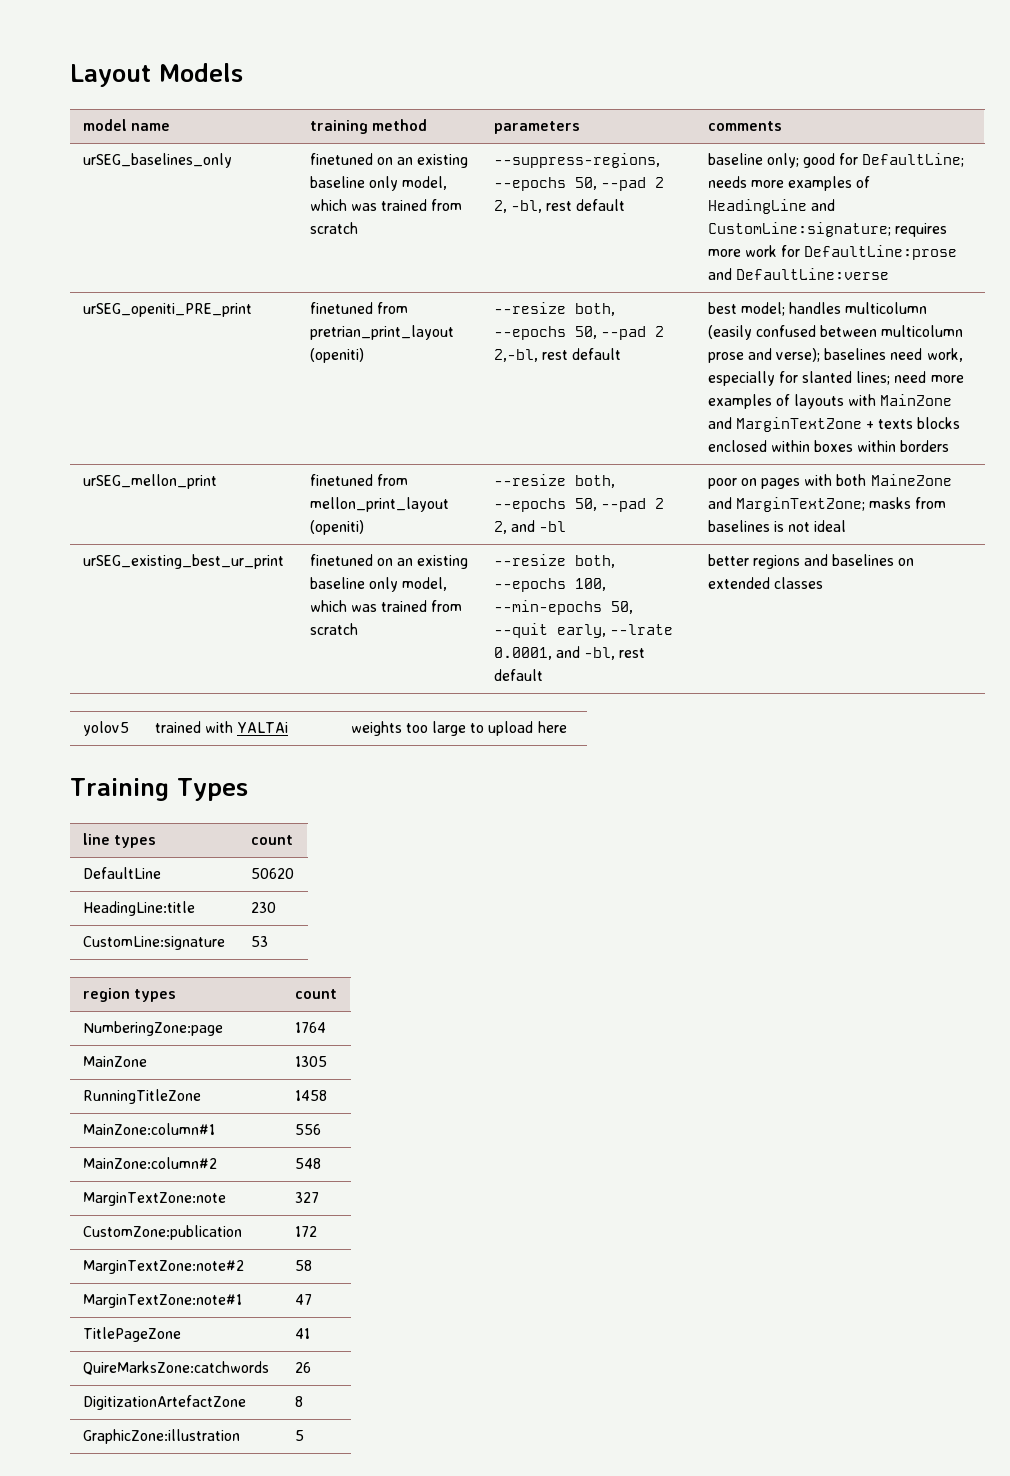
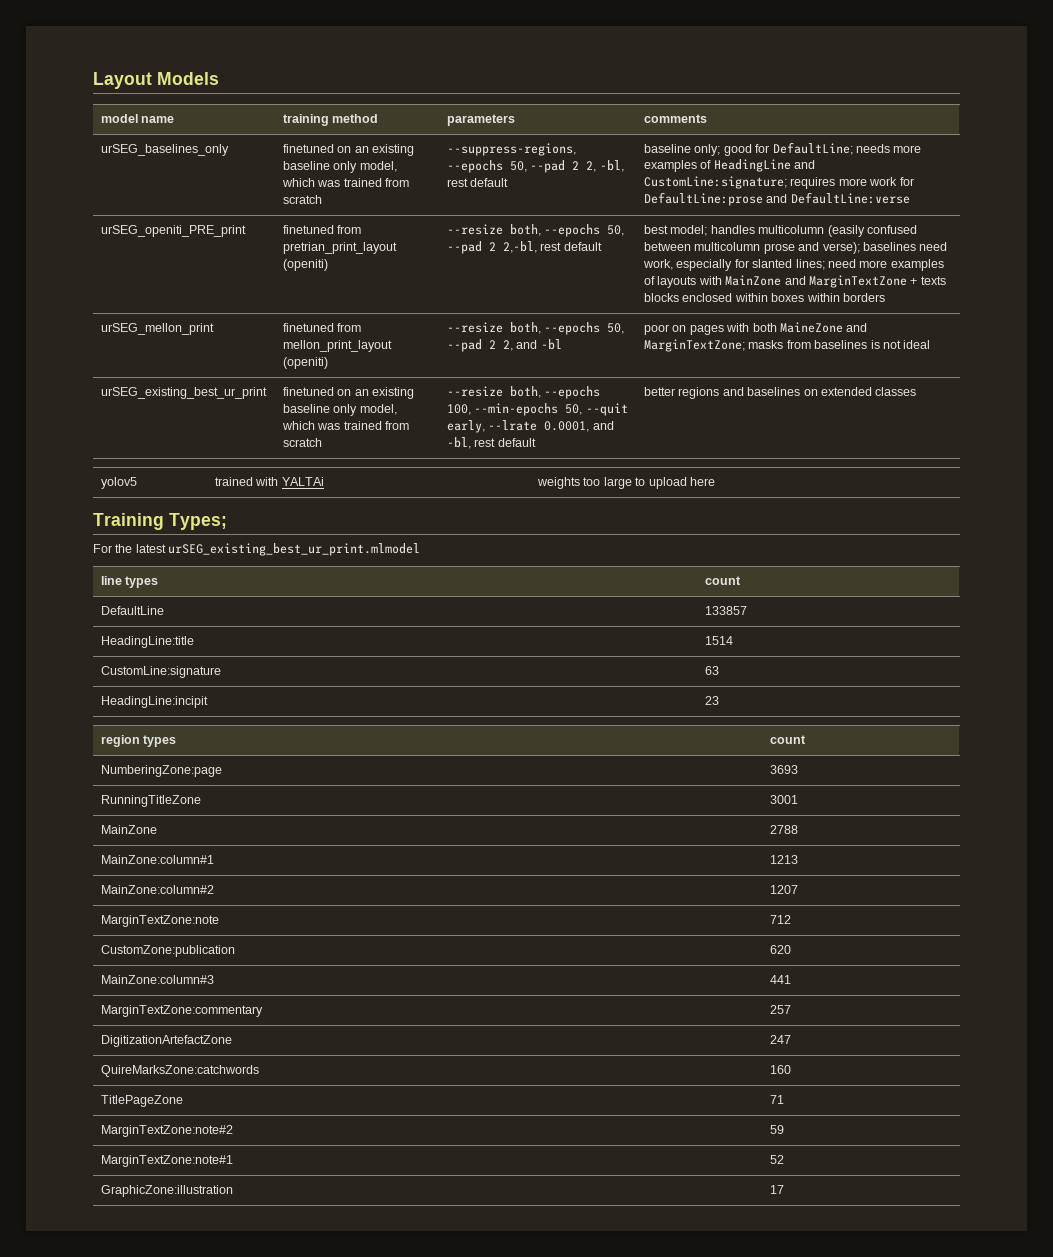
[176,778,248,801] Types -> [169,513,227,530] [93,543,421,556] Types; // For the latest urSEG_existing_best_ur_print.mlmodel
[250,868,294,879] 50620 -> [705,606,748,615] 133857
[250,902,276,913] 230 -> [705,636,734,645] 1514
[250,936,268,947] 53 -> [705,666,720,675] [101,696,209,708] [705,696,720,705] 63 // HeadingLine:incipit | 23
[294,1022,326,1033] [82,1056,147,1067] [294,1056,327,1067] [82,1089,201,1104] [294,1090,327,1101] 1764 // MainZone | 1305 // RunningTitleZone | 1458 -> [770,765,799,774] [101,795,202,807] [770,795,799,804] [101,825,158,834] [770,825,799,834] 3693 // RunningTitleZone | 3001 // MainZone | 2788
[294,1124,321,1135] 556 -> [770,855,799,864] 1213
[294,1158,321,1169] 548 -> [770,885,799,894] 1207
[294,1192,319,1203] 327 -> [770,915,792,924] 712
[294,1226,317,1237] 172 -> [770,945,792,954] [101,975,215,984] [770,975,792,984] [101,1005,264,1017] [770,1005,792,1014] [101,1035,233,1047] [770,1035,792,1044] [101,1065,260,1077] [770,1065,792,1074] [101,1095,184,1107] [770,1095,785,1104] 620 // MainZone:column#3 | 441 // MarginTextZone:commentary | 257 // DigitizationArtefactZone | 247 // QuireMarksZone:catchwords | 160 // TitlePageZone | 71
[294,1260,312,1271] 58 -> [770,1125,785,1134] 59
[294,1294,312,1305] [82,1327,181,1342] [294,1328,310,1339] [82,1361,269,1375] [294,1362,311,1373] [82,1395,246,1410] [294,1396,303,1407] 47 // TitlePageZone | 41 // QuireMarksZone:catchwords | 26 // DigitizationArtefactZone | 8 -> [770,1155,785,1164] 52
[294,1430,304,1441] 5 -> [770,1185,785,1194] 17

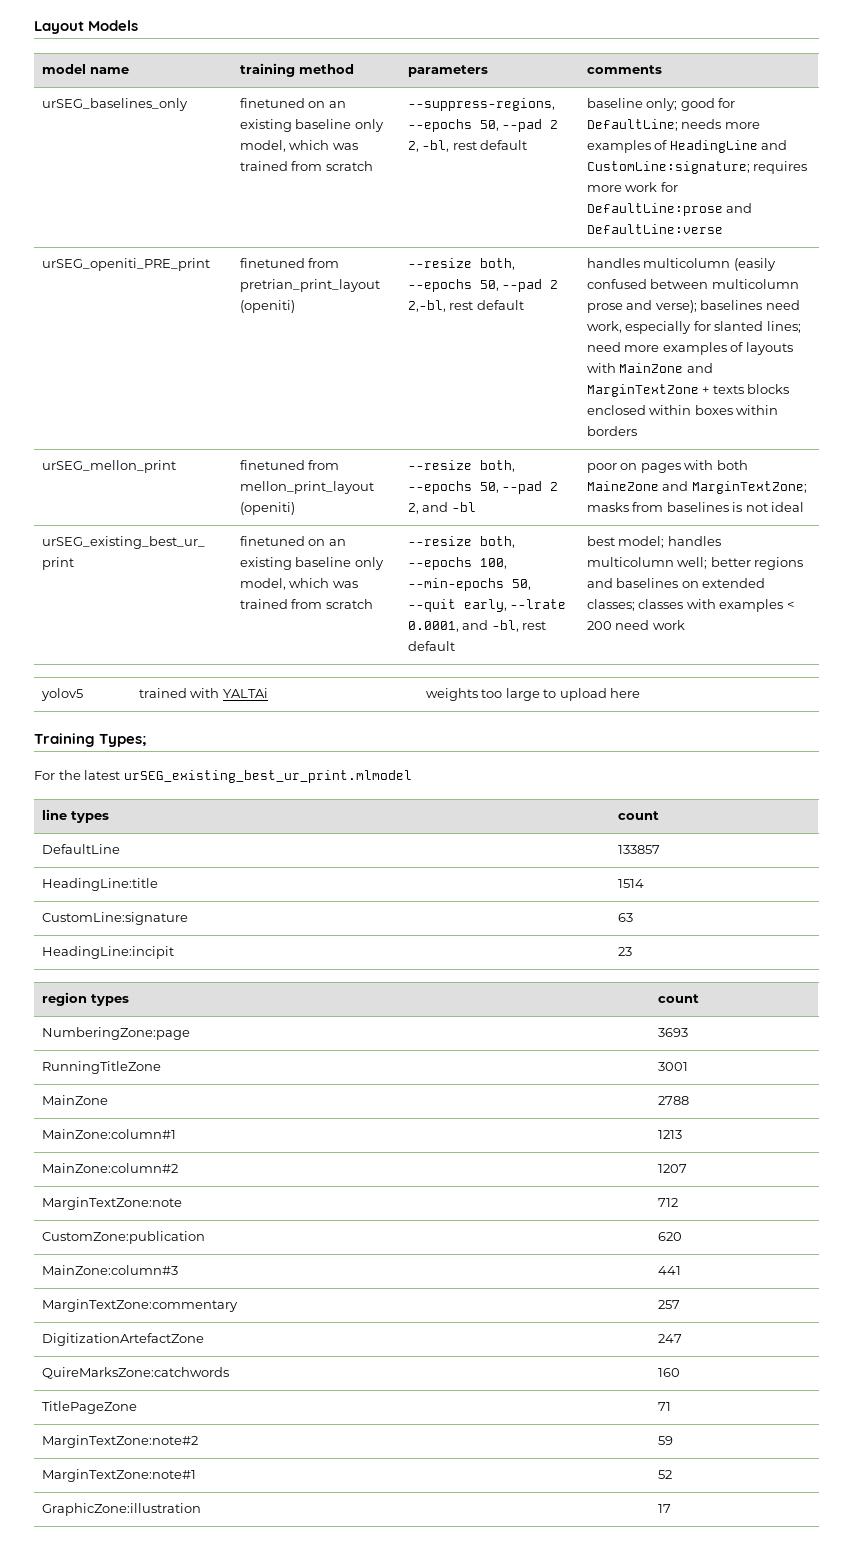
[644,225,708,236] best model; -> (524, 305) none
(536, 442) none -> [586,536,721,548] [586,557,708,569] best model; handles multicolumn well;
(872, 391) none -> [586,599,635,611] classes;
(917, 391) none -> [686,599,794,612] [586,620,685,630] with examples < 200 need work

